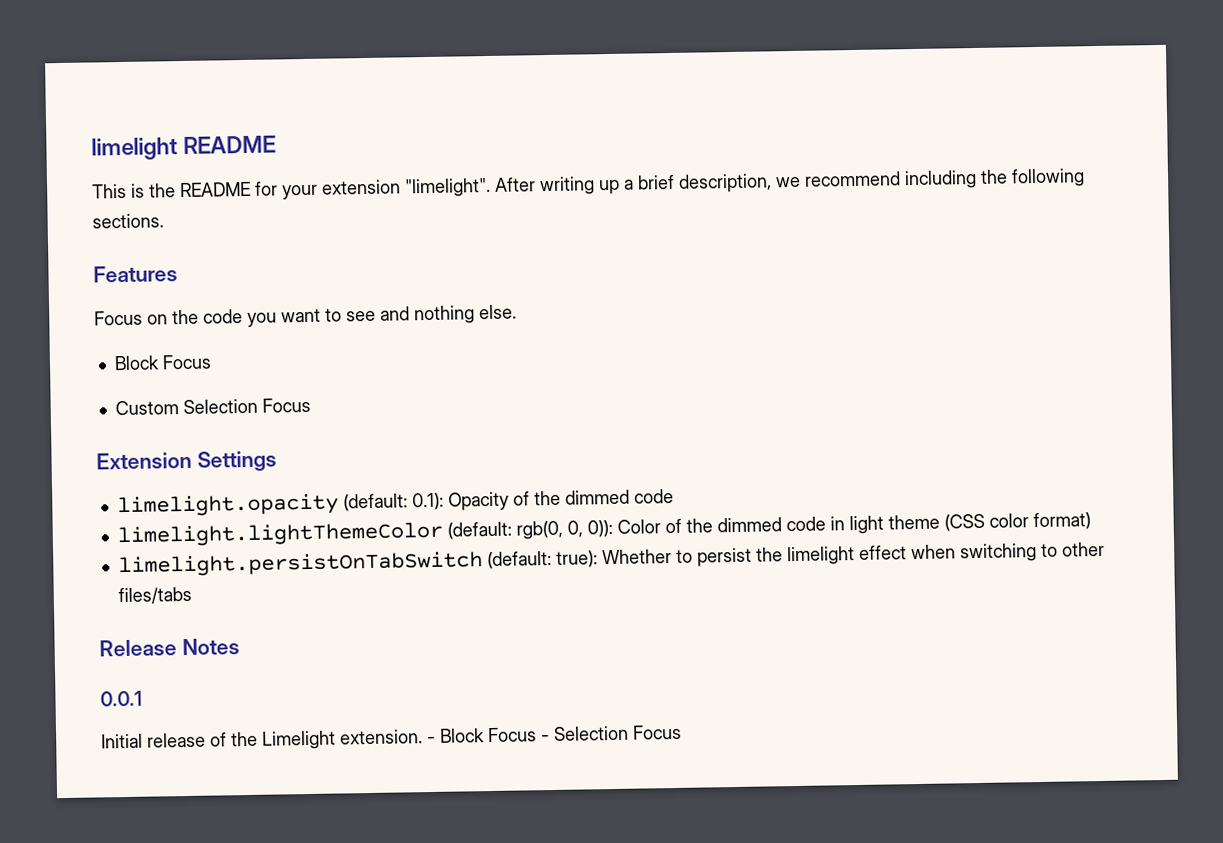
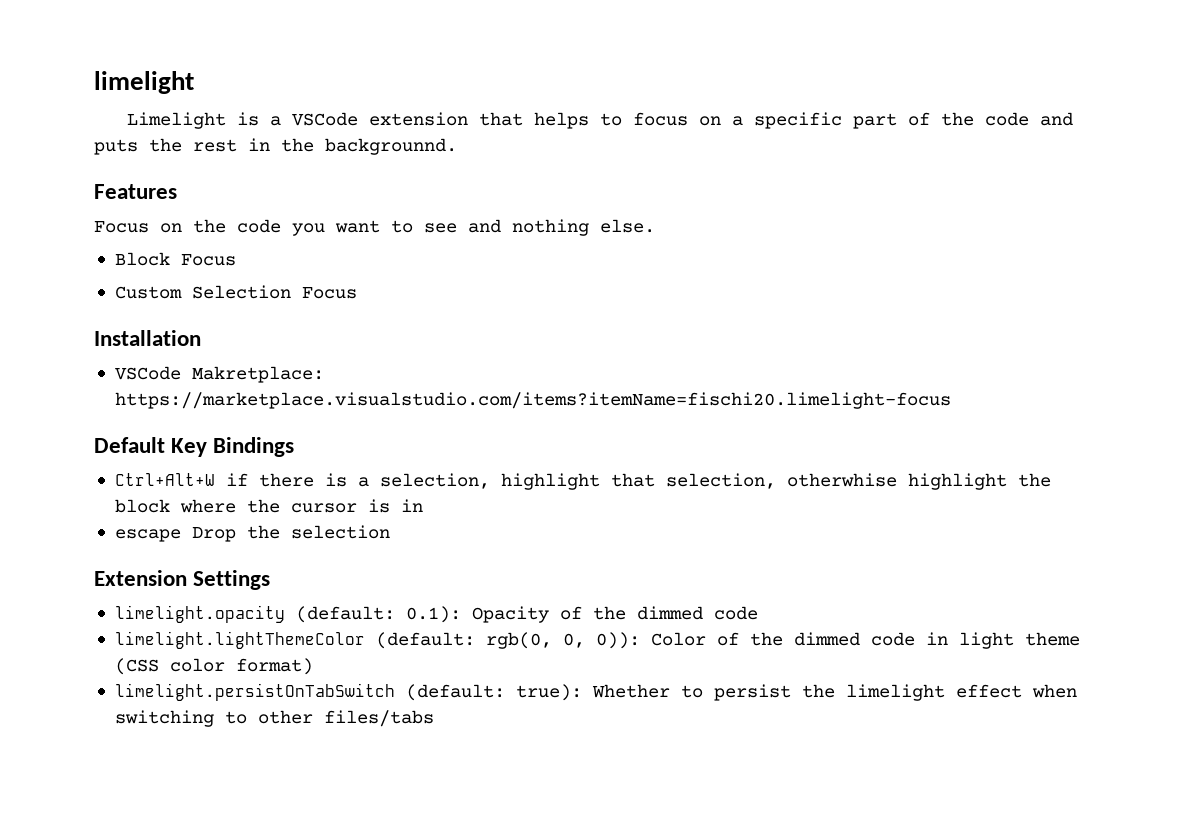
[91,135,277,161] [92,168,1085,200] [92,213,164,229] limelight README // This is the README for your extension "limelight". After writing up a brief description, we recommend including the following sections. -> [94,71,194,94] [126,112,1073,129] [94,138,457,155] limelight // Limelight is a VSCode extension that helps to focus on a specific part of the code and puts the rest in the backgrounnd.
(311, 405) none -> [94,330,201,346] [114,366,324,383] [114,392,951,409] [94,437,295,457] [114,473,1051,490] [114,499,423,513] [114,525,390,542] // Installation // VSCode Makretplace: https://marketplace.visualstudio.com/items?itemName=fischi20.limelight-focus // Default Key Bindings // Ctrl+Alt+W if there is a selection, highlight that selection, otherwhise highlight the block where the cursor is in // escape Drop the selection
[99,638,240,657] [100,690,142,707] [101,724,682,750] // Release Notes // 0.0.1 // Initial release of the Limelight extension. - Block Focus - Selection Focus -> (434, 718) none

